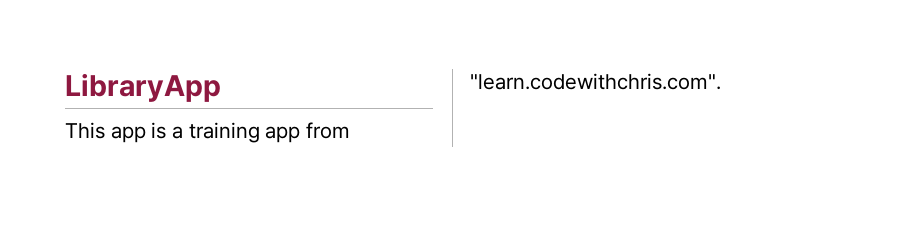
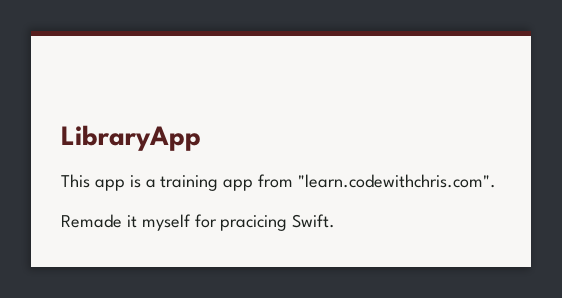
(721, 81) none -> [61,214,336,231] // Remade it myself for pracicing Swift.

